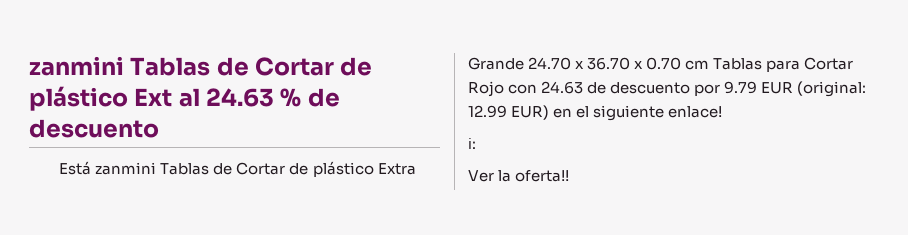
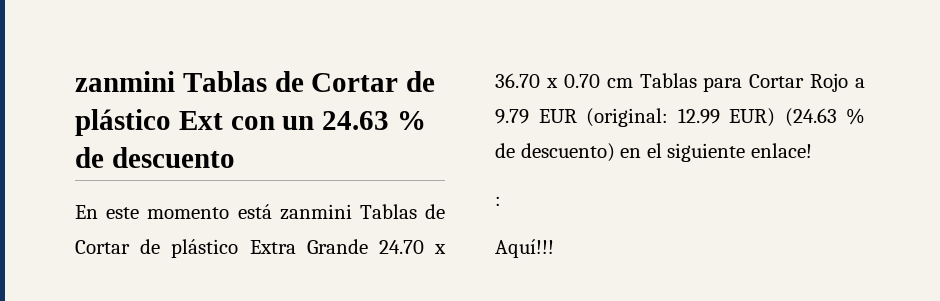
[178,88,200,107] al -> [230,116,315,130] con un
[59,161,92,175] Está -> [75,204,272,219] En este momento está
[508,81,721,96] con 24.63 de descuento por -> [855,78,865,88] a
(550, 112) none -> [784,108,865,127] [495,143,615,162] (24.63 % de descuento)
[468,138,476,149] [468,170,570,182] ℹ: // Ver la oferta!! -> [495,196,501,206] [495,239,554,258] : // Aquí!!!

